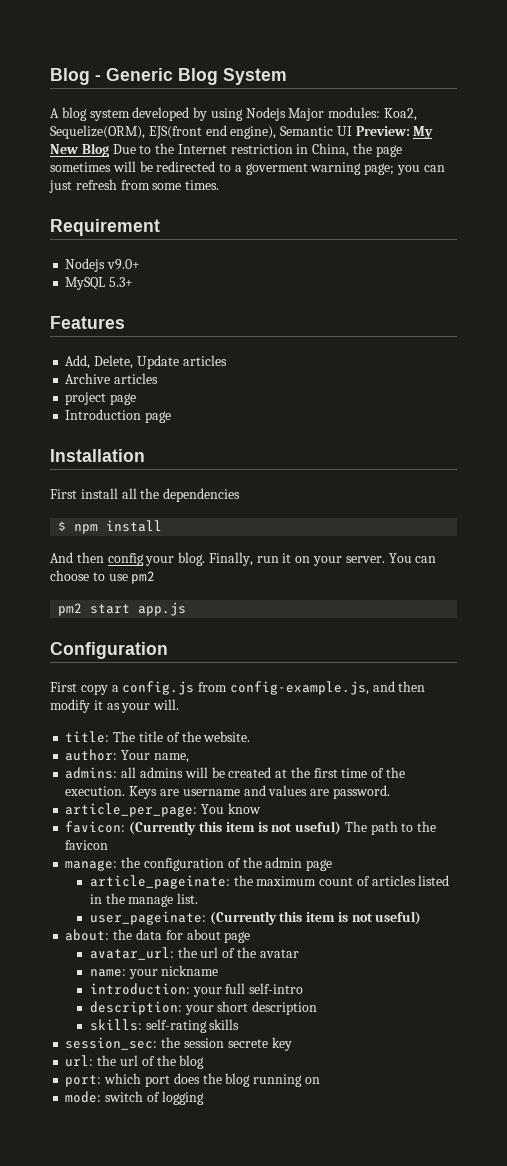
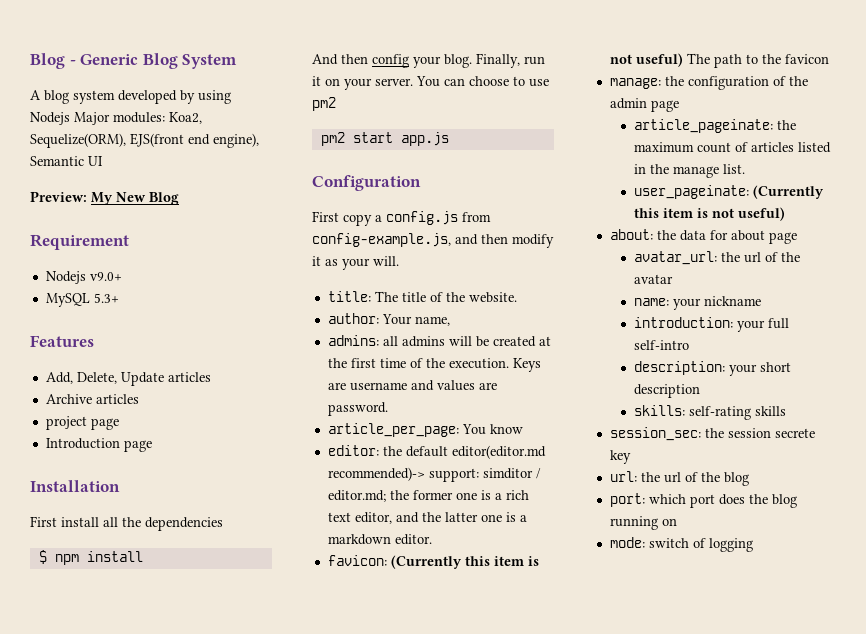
(352, 131) none -> (103, 161) //
[112,143,402,157] [50,161,445,175] [49,179,220,193] Due to the Internet restriction in China, the page sometimes will be redirected to a goverment warning page; you can just refresh from some times. -> (179, 198) none
(261, 808) none -> [327,445,546,459] [327,467,541,482] [327,490,529,502] [327,512,527,524] [327,534,432,545] // editor: the default editor(editor.md recommended)-> support: simditor / editor.md; the former one is a rich text editor, and the latter one is a markdown editor.

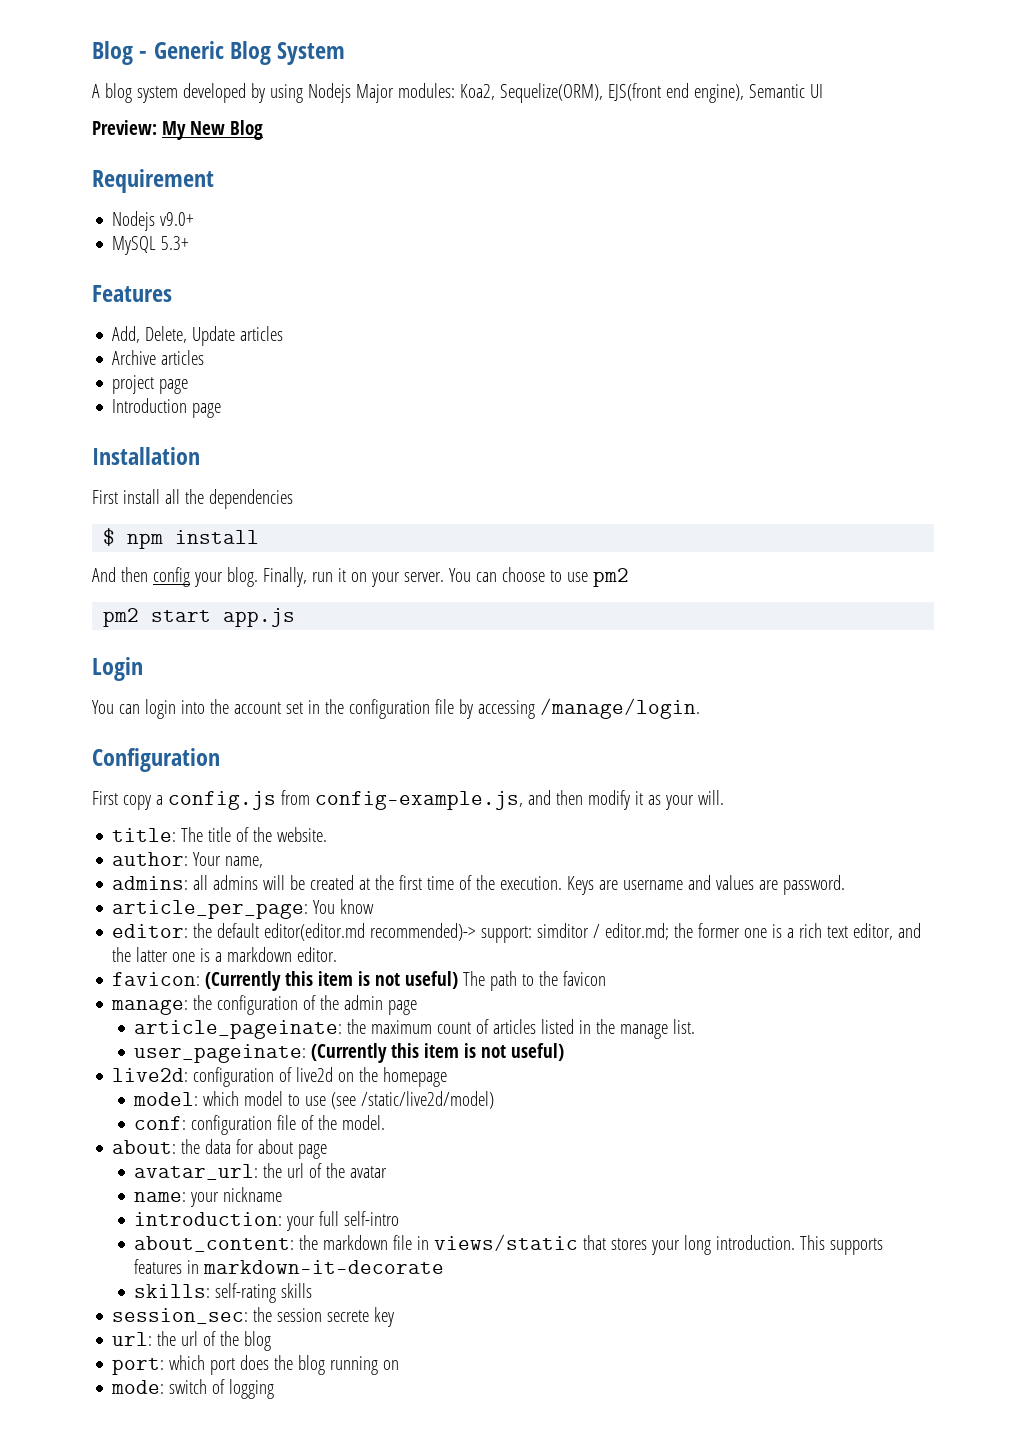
(449, 139) none -> [92,657,143,681] [92,698,700,719] // Login // You can login into the account set in the configuration file by accessing /manage/login.
(786, 214) none -> [112,1067,448,1087] [133,1091,495,1109] [134,1115,386,1135] // live2d: configuration of live2d on the homepage // model: which model to use (see /static/live2d/model) // conf: configuration file of the model.
[634,361,792,376] [634,384,701,398] description: your short description -> [134,1234,884,1255] [134,1259,445,1274] about_content: the markdown file in views/static that stores your long introduction. This supports features in markdown-it-decorate

